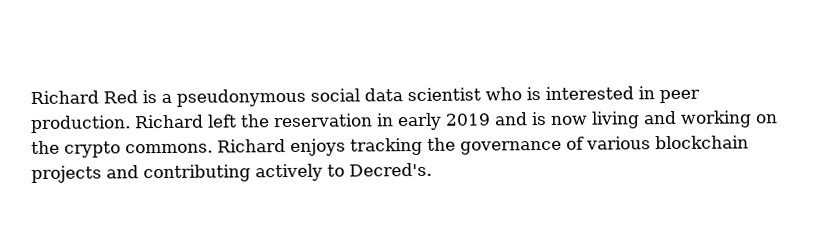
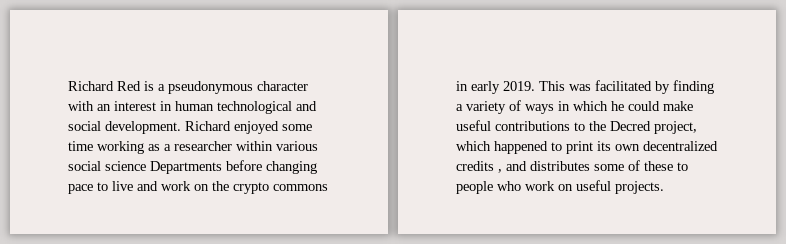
[310,86,700,104] [30,110,778,134] [31,135,749,158] [31,162,432,184] social data scientist who is interested in peer production. Richard left the reservation in early 2019 and is now living and working on the crypto commons. Richard enjoys tracking the governance of various blockchain projects and contributing actively to Decred's. -> [257,81,308,91] [68,101,317,114] [68,121,312,134] [68,141,318,154] [68,160,317,174] [68,181,328,194] [456,80,714,94] [456,100,693,114] [456,120,697,134] [456,141,718,154] [456,160,688,173] [456,180,664,194] character with an interest in human technological and social development. Richard enjoyed some time working as a researcher within various social science Departments before changing pace to live and work on the crypto commons in early 2019. This was facilitated by finding a variety of ways in which he could make useful contributions to the Decred project, which happened to print its own decentralized credits , and distributes some of these to people who work on useful projects.

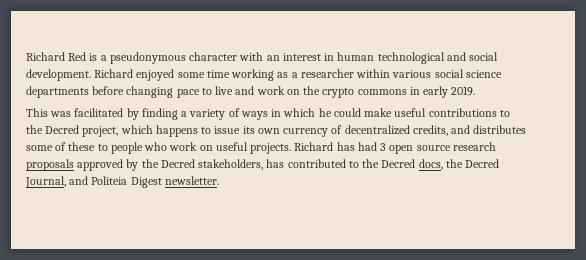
[150,161,222,174] Departments -> [26,86,89,98] departments
(535, 86) none -> (476, 91) //
[494,141,718,154] [456,161,502,173] happened to print its own decentralized credits , -> [155,125,448,137] happens to issue its own currency of decentralized credits,
(664, 187) none -> [294,142,496,154] [26,159,500,171] [25,176,219,188] Richard has had 3 open source research proposals approved by the Decred stakeholders, has contributed to the Decred docs, the Decred Journal, and Politeia Digest newsletter.

